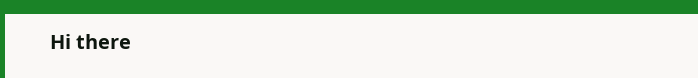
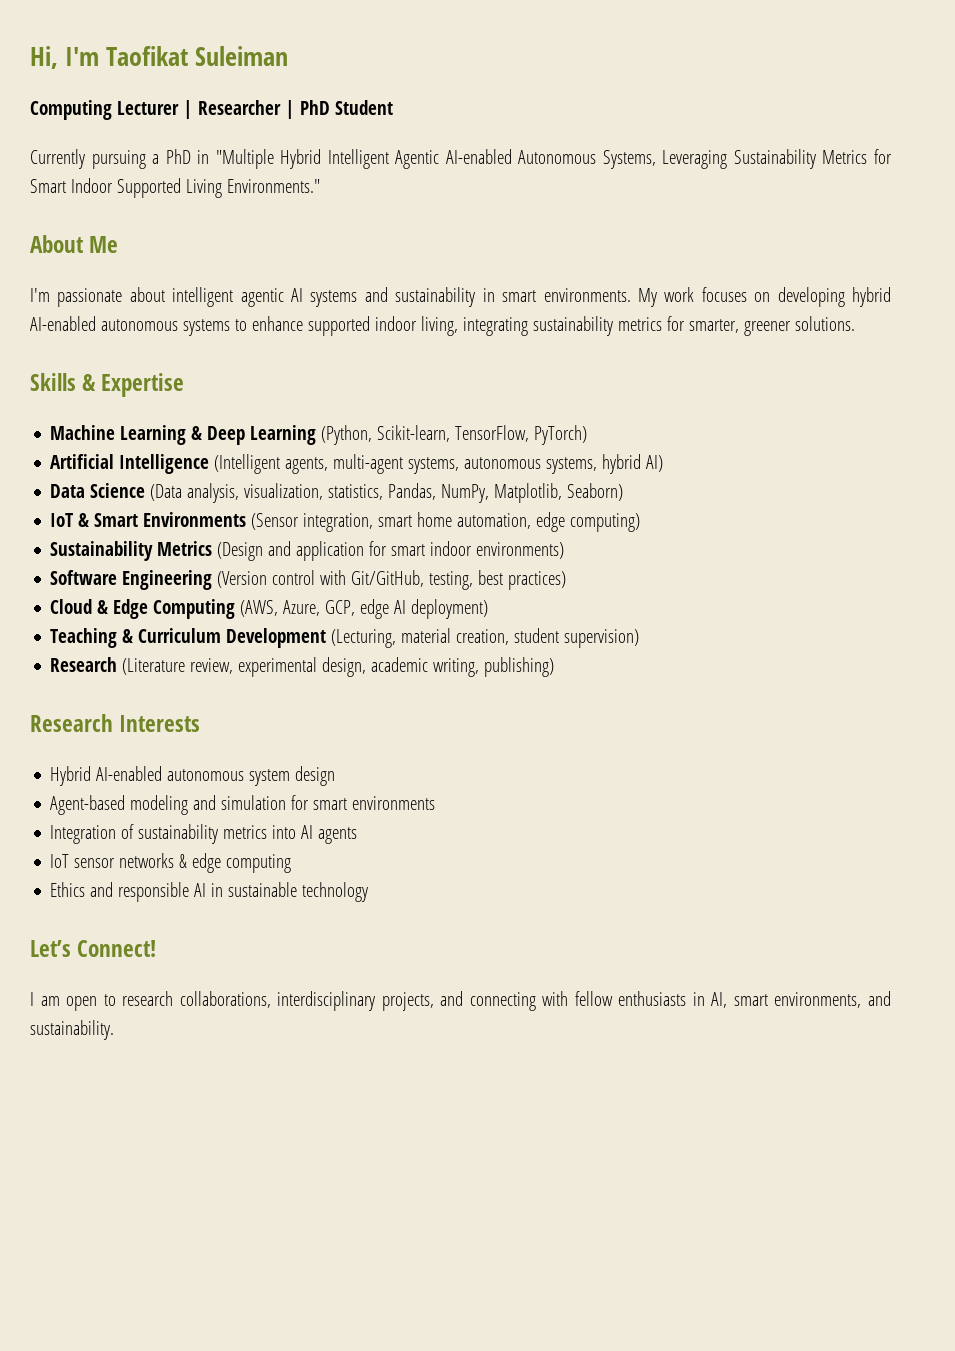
[50,34,132,49] Hi there -> [30,46,289,69] [30,100,393,120] [30,149,892,169] [30,178,320,198] [30,235,119,253] [30,287,891,307] [30,316,855,336] [30,373,185,397] [50,425,588,445] [50,454,664,474] [50,483,624,503] [50,512,641,532] [50,541,565,561] [50,570,567,590] [50,599,489,619] [50,628,640,648] [50,657,555,677] [30,714,201,732] [50,766,336,786] [50,795,436,815] [50,824,358,844] [50,853,292,873] [50,882,369,902] [30,940,157,957] [30,991,891,1011] [30,1020,114,1040] Hi, I'm Taofikat Suleiman // Computing Lecturer | Researcher | PhD Student // Currently pursuing a PhD in "Multiple Hybrid Intelligent Agentic AI-enabled Autonomous Systems, Leveraging Sustainability Metrics for Smart Indoor Supported Living Environments." // About Me // I'm passionate about intelligent agentic AI systems and sustainability in smart environments. My work focuses on developing hybrid AI-enabled autonomous systems to enhance supported indoor living, integrating sustainability metrics for smarter, greener solutions. // Skills & Expertise // Machine Learning & Deep Learning (Python, Scikit-learn, TensorFlow, PyTorch) // Artificial Intelligence (Intelligent agents, multi-agent systems, autonomous systems, hybrid AI) // Data Science (Data analysis, visualization, statistics, Pandas, NumPy, Matplotlib, Seaborn) // IoT & Smart Environments (Sensor integration, smart home automation, edge computing) // Sustainability Metrics (Design and application for smart indoor environments) // Software Engineering (Version control with Git/GitHub, testing, best practices) // Cloud & Edge Computing (AWS, Azure, GCP, edge AI deployment) // Teaching & Curriculum Development (Lecturing, material creation, student supervision) // Research (Literature review, experimental design, academic writing, publishing) // Research Interests // Hybrid AI-enabled autonomous system design // Agent-based modeling and simulation for smart environments // Integration of sustainability metrics into AI agents // IoT sensor networks & edge computing // Ethics and responsible AI in sustainable technology // Let’s Connect! // I am open to research collaborations, interdisciplinary projects, and connecting with fellow enthusiasts in AI, smart environments, and sustainability.

